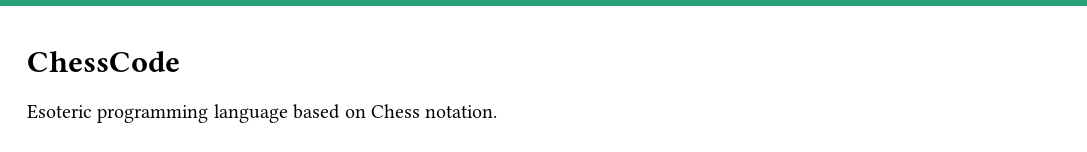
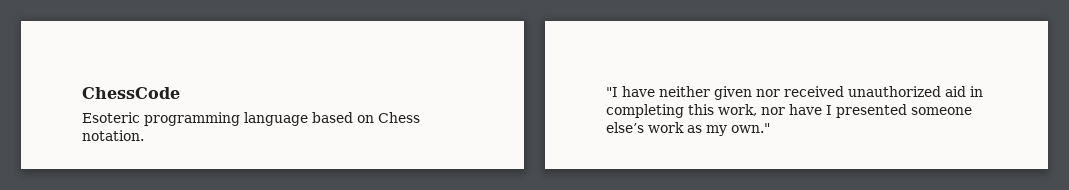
(498, 111) none -> [606,86,983,100] [606,104,972,118] [606,122,770,136] // "I have neither given nor received unauthorized aid in completing this work, nor have I presented someone else’s work as my own."

